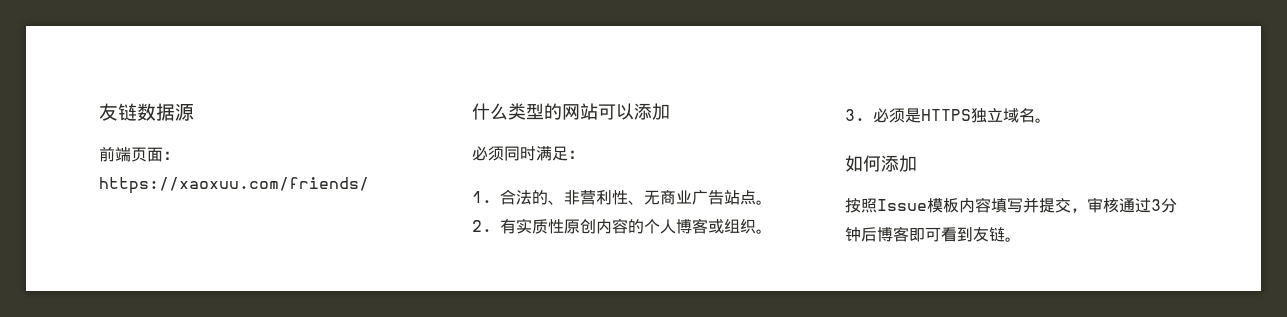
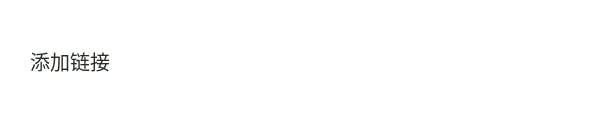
[99,103,194,121] [99,146,179,162] [99,177,369,194] [472,103,670,120] [472,146,584,161] [472,189,772,205] [472,218,772,234] [845,108,1051,123] [845,155,917,172] [845,197,1177,213] [845,226,1021,242] 友链数据源 // 前端页面：https://xaoxuu.com/friends/ // 什么类型的网站可以添加 // 必须同时满足： // 1.合法的、非营利性、无商业广告站点。 // 2.有实质性原创内容的个人博客或组织。 // 3.必须是HTTPS独立域名。 // 如何添加 // 按照Issue模板内容填写并提交，审核通过3分钟后博客即可看到友链。 -> [30,52,110,72] 添加链接

